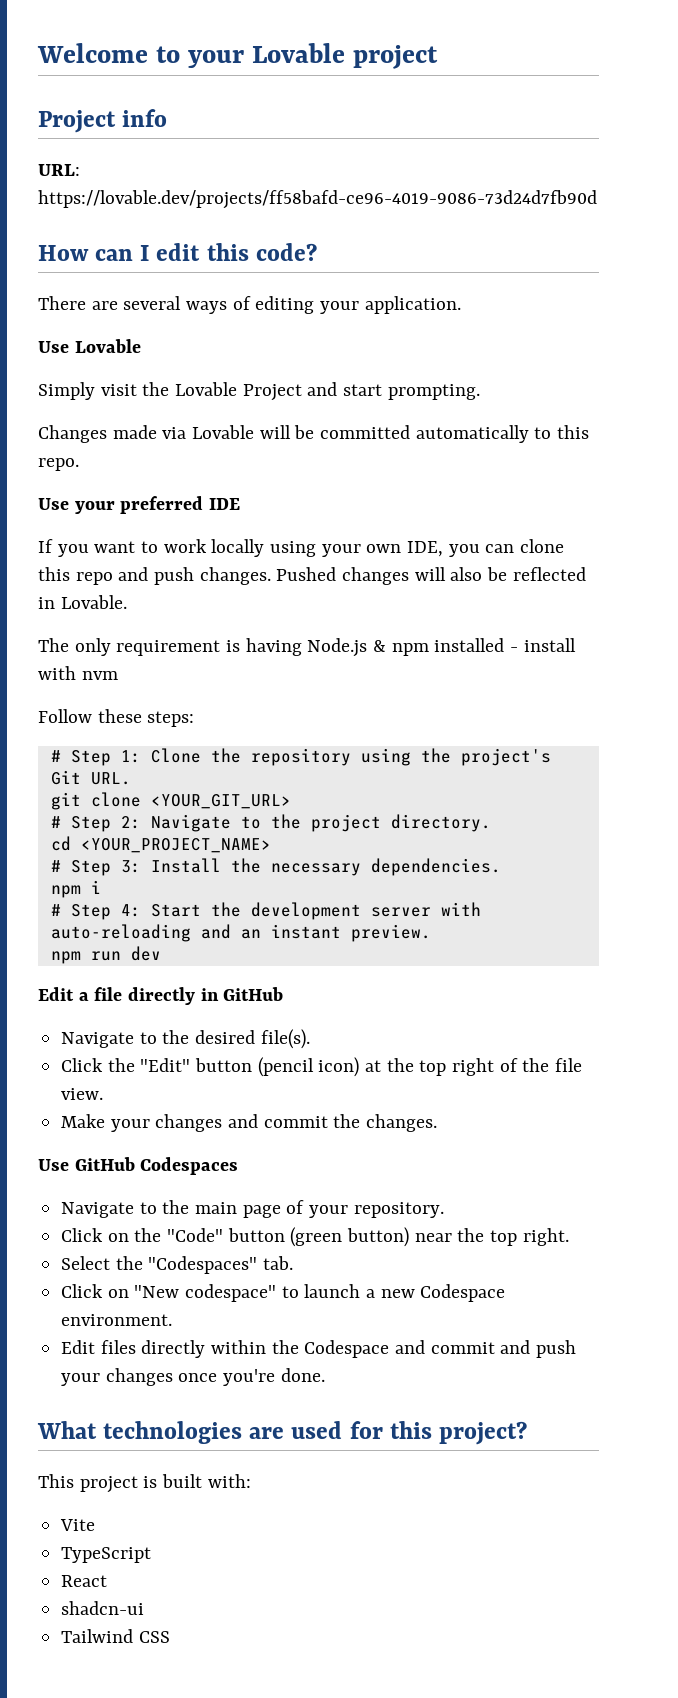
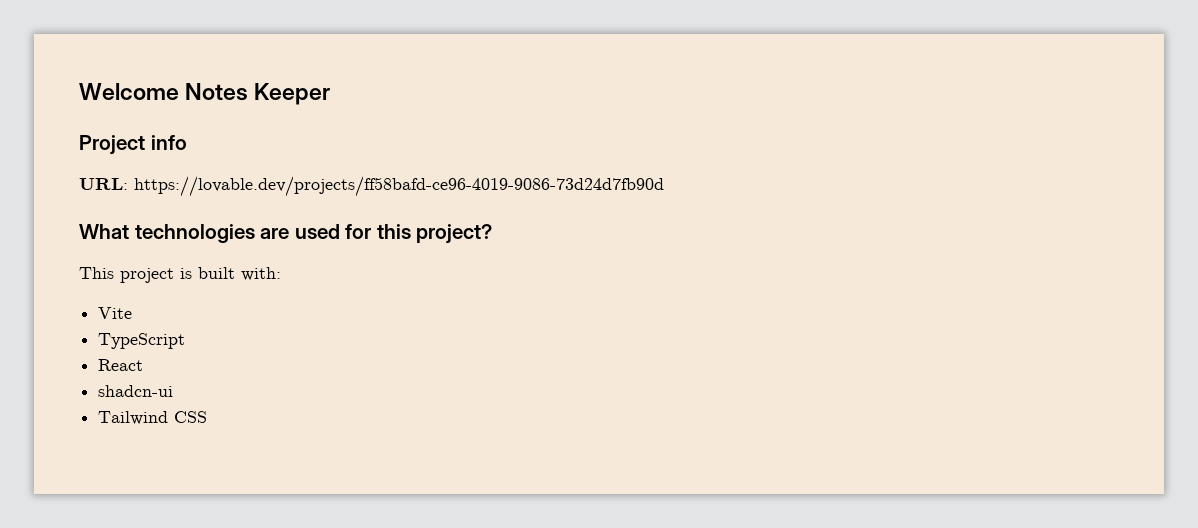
[155,43,438,69] to your Lovable project -> [185,83,331,105] Notes Keeper
[38,243,317,261] [38,296,461,314] [38,339,141,353] [38,382,480,401] [38,425,590,443] [38,458,79,471] [38,496,241,514] [38,539,565,557] [38,567,586,585] [38,595,127,609] [38,638,576,657] [38,666,118,680] [38,709,195,727] [50,748,551,766] [50,770,131,785] [50,792,291,810] [50,814,491,832] [50,836,271,853] [50,858,501,876] [50,880,101,898] [50,902,481,920] [50,924,431,942] [50,946,161,964] [38,987,284,1005] [61,1029,310,1049] [61,1057,583,1077] [61,1088,104,1100] [61,1114,438,1132] [38,1157,239,1175] [61,1200,444,1218] [61,1227,569,1247] [61,1256,294,1274] [61,1284,506,1302] [61,1314,173,1326] [61,1340,577,1358] [61,1368,325,1386] // How can I edit this code? // There are several ways of editing your application. // Use Lovable // Simply visit the Lovable Project and start prompting. // Changes made via Lovable will be committed automatically to this repo. // Use your preferred IDE // If you want to work locally using your own IDE, you can clone this repo and push changes. Pushed changes will also be reflected in Lovable. // The only requirement is having Node.js & npm installed - install with nvm // Follow these steps: // # Step 1: Clone the repository using the project's Git URL. // git clone <YOUR_GIT_URL> // # Step 2: Navigate to the project directory. // cd <YOUR_PROJECT_NAME> // # Step 3: Install the necessary dependencies. // npm i // # Step 4: Start the development server with auto-reloading and an instant preview. // npm run dev // Edit a file directly in GitHub // Navigate to the desired file(s). // Click the "Edit" button (pencil icon) at the top right of the file view. // Make your changes and commit the changes. // Use GitHub Codespaces // Navigate to the main page of your repository. // Click on the "Code" button (green button) near the top right. // Select the "Codespaces" tab. // Click on "New codespace" to launch a new Codespace environment. // Edit files directly within the Codespace and commit and push your changes once you're done. -> (664, 186) none

